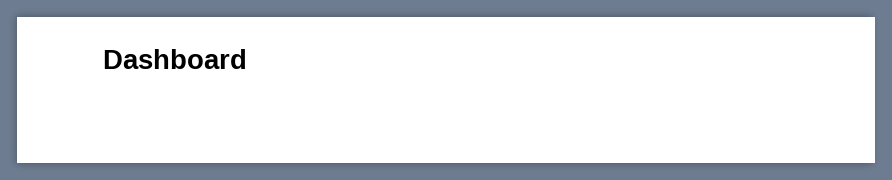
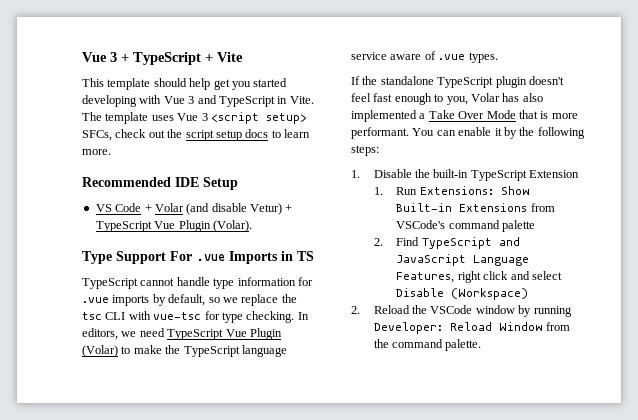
[103,49,247,69] Dashboard -> [82,52,243,65] [82,78,288,90] [82,95,314,107] [82,112,307,124] [82,129,310,141] [82,149,111,155] [82,177,238,190] [95,203,293,215] [95,220,252,232] [82,251,314,264] [82,277,313,289] [82,294,297,306] [82,311,309,323] [82,328,282,340] [82,345,287,357] [351,51,498,63] [351,76,564,88] [351,93,543,105] [351,110,578,122] [351,127,585,139] [351,145,379,156] [351,169,580,181] [373,186,530,195] [396,203,555,212] [396,220,536,232] [373,237,520,249] [396,254,530,266] [396,271,562,283] [396,288,529,300] [351,305,572,317] [373,322,571,334] [373,339,482,351] Vue 3 + TypeScript + Vite // This template should help get you started developing with Vue 3 and TypeScript in Vite. The template uses Vue 3 <script setup> SFCs, check out the script setup docs to learn more. // Recommended IDE Setup // VS Code + Volar (and disable Vetur) + TypeScript Vue Plugin (Volar). // Type Support For .vue Imports in TS // TypeScript cannot handle type information for .vue imports by default, so we replace the tsc CLI with vue-tsc for type checking. In editors, we need TypeScript Vue Plugin (Volar) to make the TypeScript language service aware of .vue types. // If the standalone TypeScript plugin doesn't feel fast enough to you, Volar has also implemented a Take Over Mode that is more performant. You can enable it by the following steps: // 1. Disable the built-in TypeScript Extension // 1. Run Extensions: Show Built-in Extensions from VSCode's command palette // 2. Find TypeScript and JavaScript Language Features, right click and select Disable (Workspace) // 2. Reload the VSCode window by running Developer: Reload Window from the command palette.

